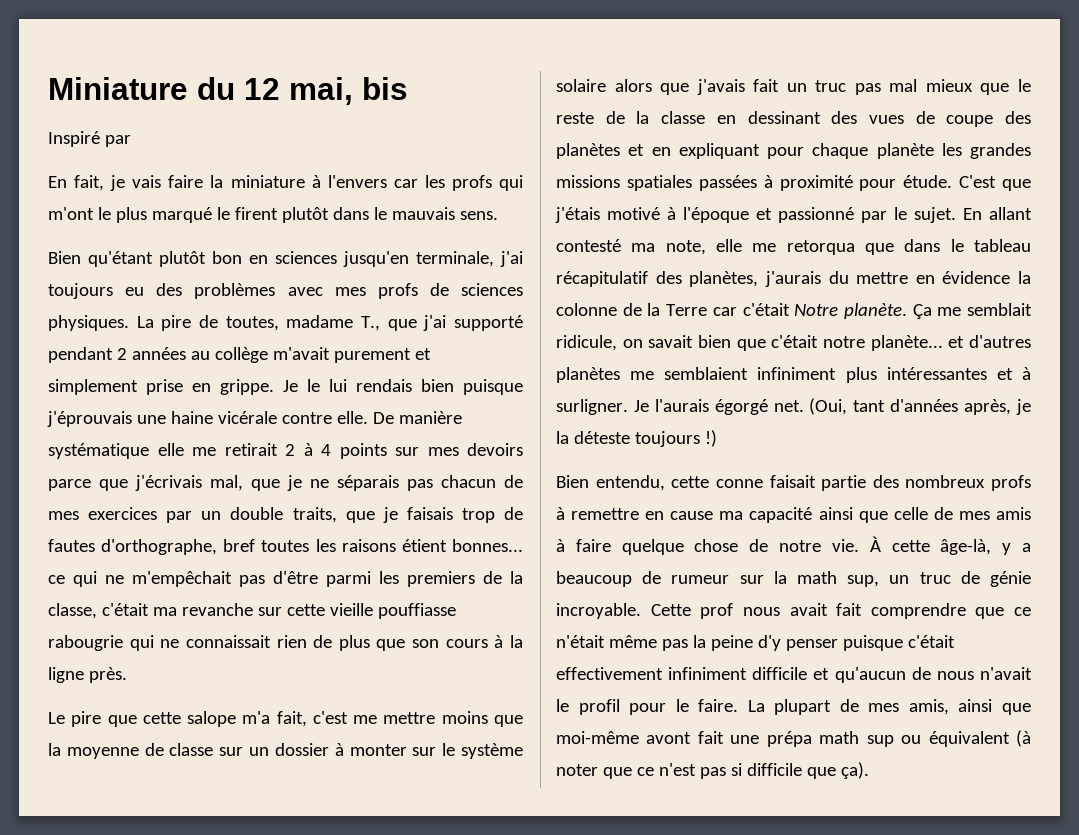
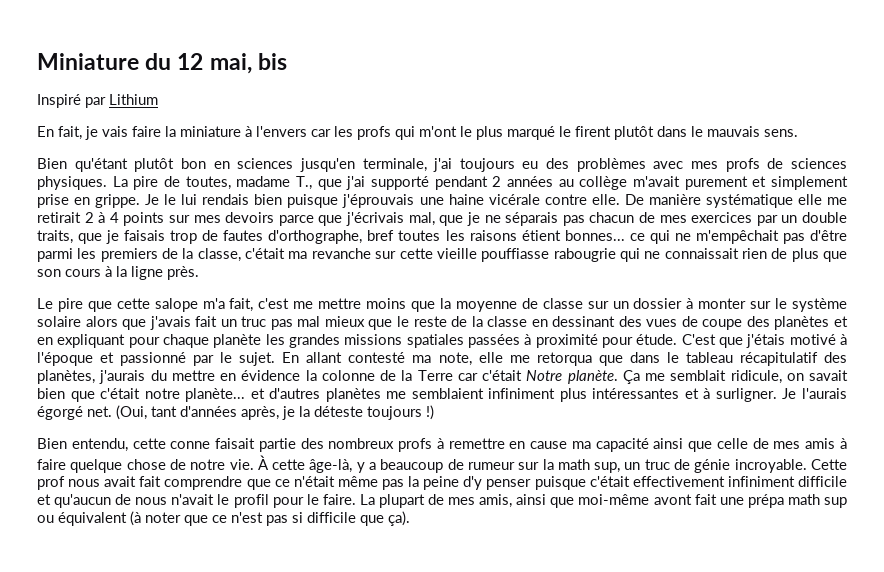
(131, 141) none -> [109,94,158,105] Lithium

